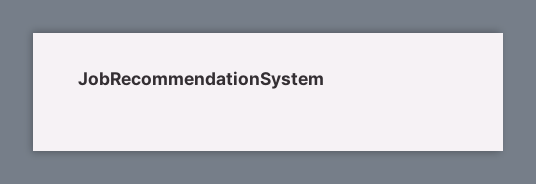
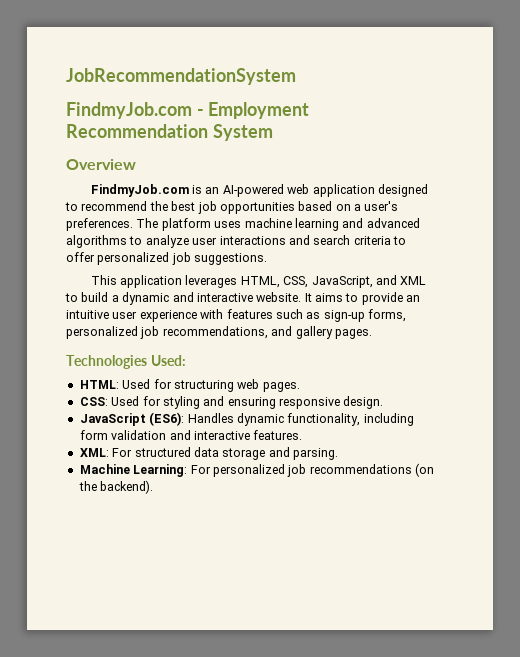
(324, 80) none -> [66,102,310,119] [66,124,273,141] [66,159,136,170] [90,184,428,197] [65,201,399,214] [66,218,420,231] [66,235,406,248] [66,252,268,265] [90,275,427,288] [65,292,421,305] [66,309,406,322] [66,326,372,339] [66,355,186,369] [79,379,300,392] [79,396,384,409] [79,412,414,426] [79,430,303,440] [79,447,338,460] [79,463,434,477] [78,480,154,494] // FindmyJob.com - Employment Recommendation System // Overview // FindmyJob.com is an AI-powered web application designed to recommend the best job opportunities based on a user's preferences. The platform uses machine learning and advanced algorithms to analyze user interactions and search criteria to offer personalized job suggestions. // This application leverages HTML, CSS, JavaScript, and XML to build a dynamic and interactive website. It aims to provide an intuitive user experience with features such as sign-up forms, personalized job recommendations, and gallery pages. // Technologies Used: // HTML: Used for structuring web pages. // CSS: Used for styling and ensuring responsive design. // JavaScript (ES6): Handles dynamic functionality, including form validation and interactive features. // XML: For structured data storage and parsing. // Machine Learning: For personalized job recommendations (on the backend).

